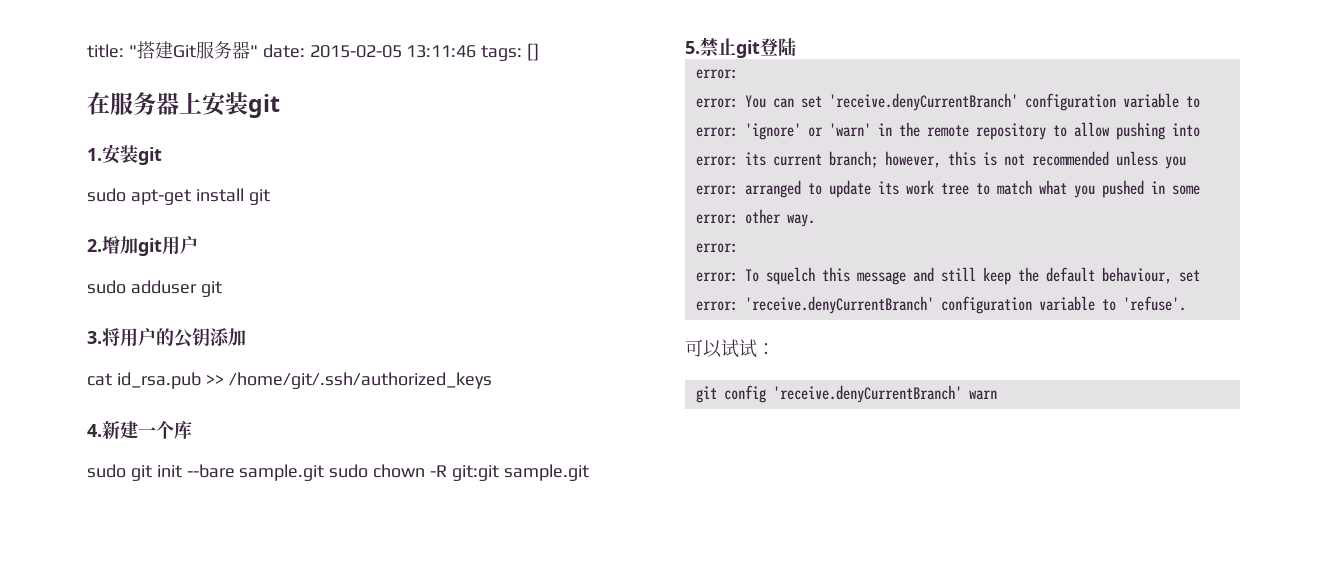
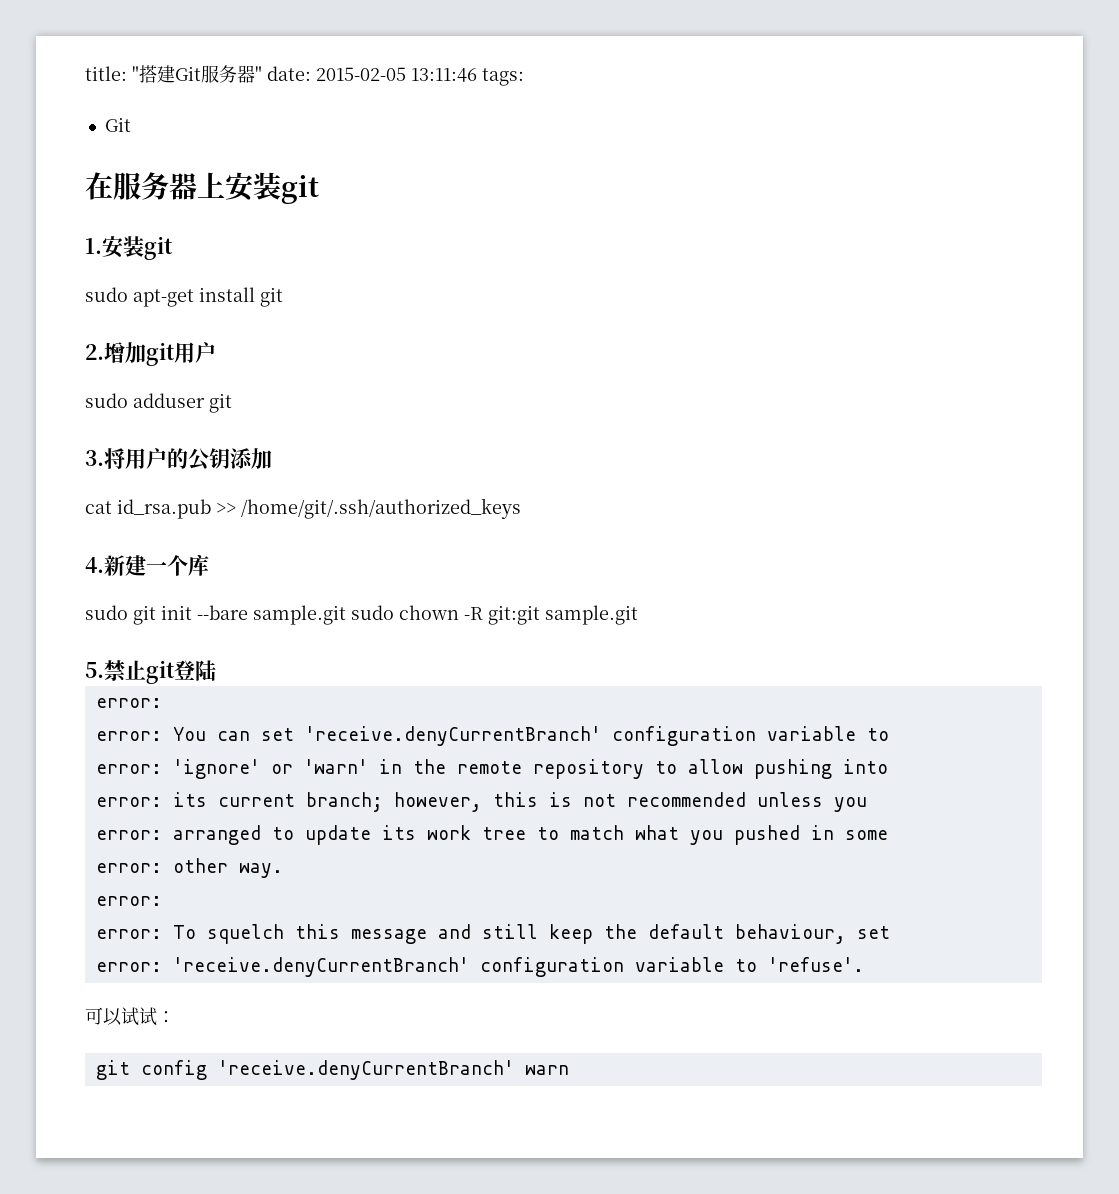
[527,43,540,61] [] -> [104,117,131,132] // Git

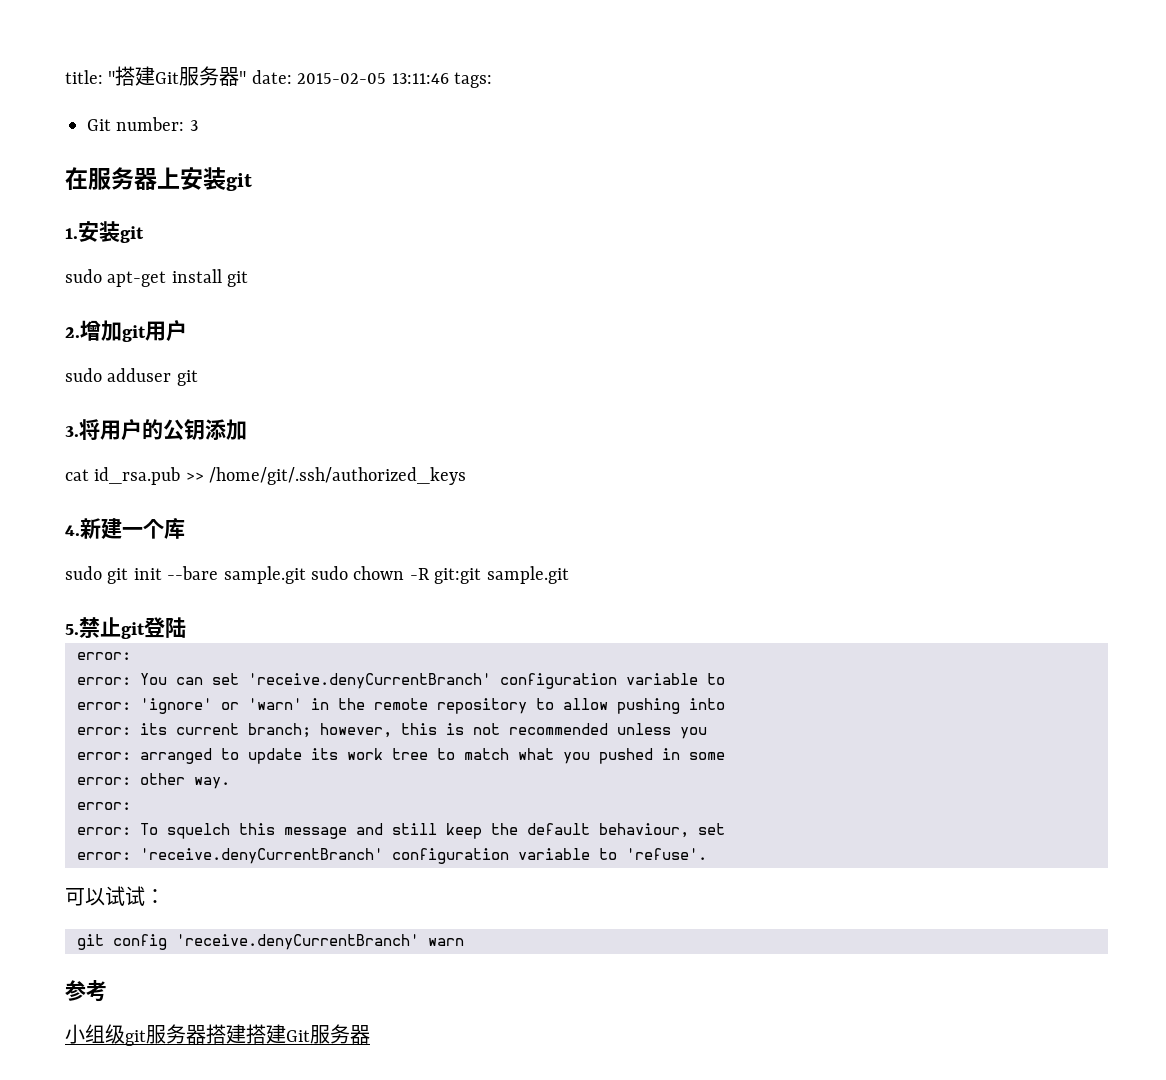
(131, 124) none -> [116,117,198,131] number: 3
(569, 1070) none -> [65,980,107,1002] [65,1024,370,1046] // 参考 // 小组级git服务器搭建搭建Git服务器

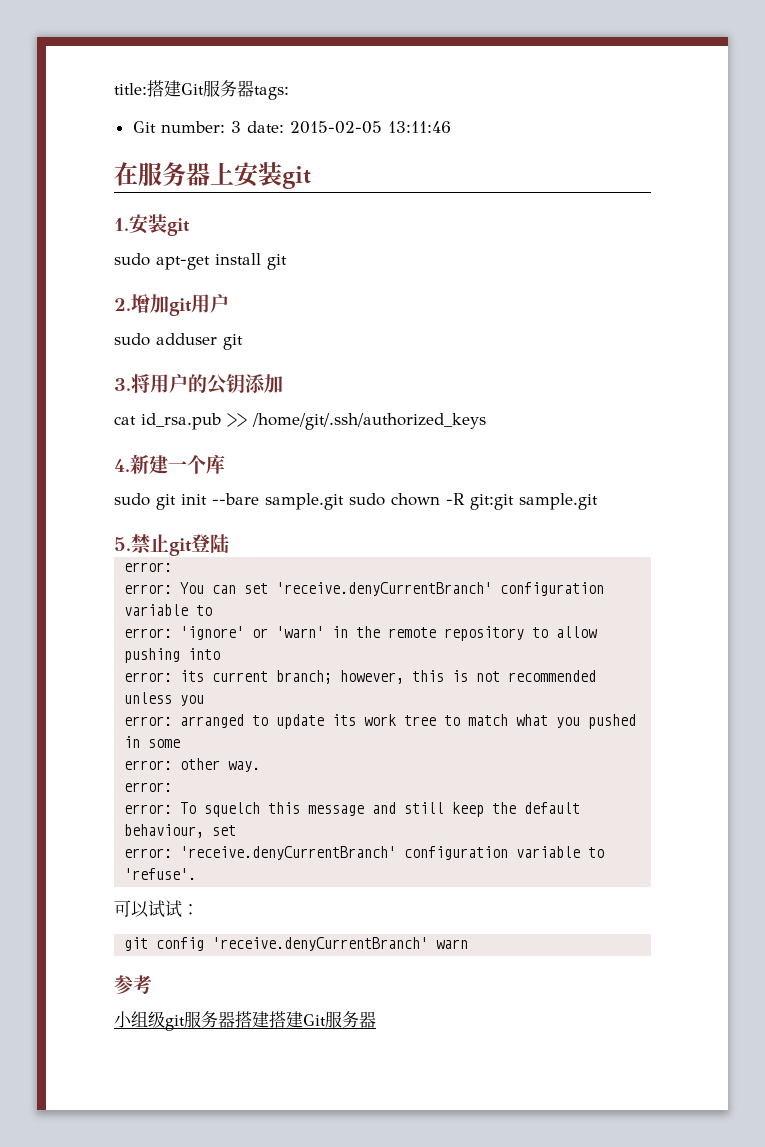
[108,66,449,86] "搭建Git服务器" date: 2015-02-05 13:11:46 -> [147,80,254,97] 搭建Git服务器
(198, 125) none -> [246,121,451,134] date: 2015-02-05 13:11:46

